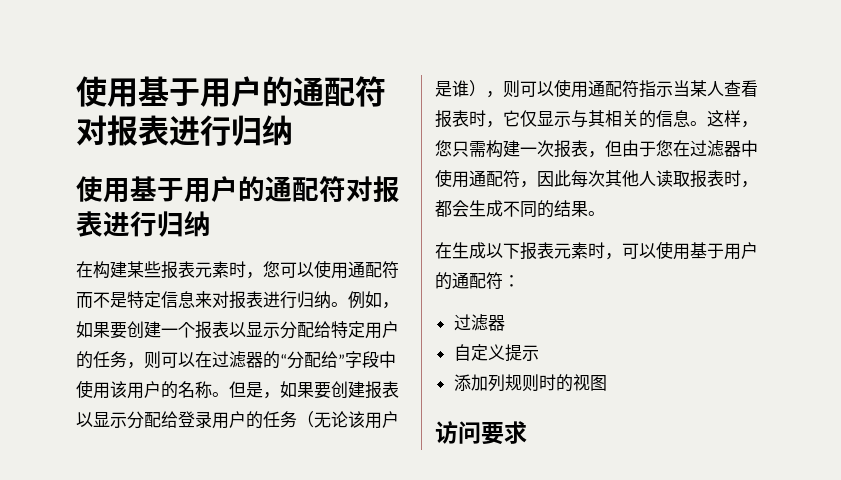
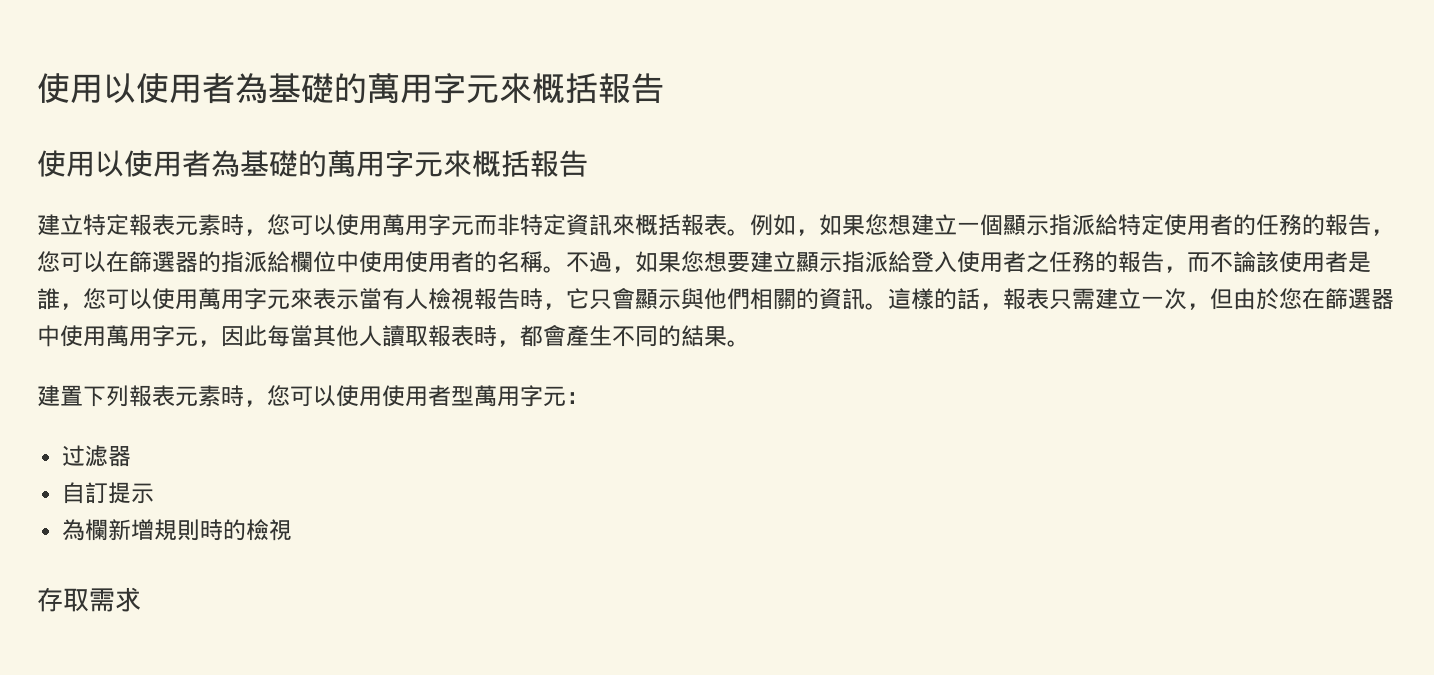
[76,76,386,107] [76,115,293,146] [76,176,400,203] [76,211,211,237] [76,260,399,279] [76,291,399,309] [76,321,399,339] [76,351,396,369] [76,380,399,399] [76,411,399,429] [435,79,758,98] [435,110,758,128] [435,140,758,158] [435,169,758,188] [435,200,605,218] [435,241,758,260] [435,272,503,290] 使用基于用户的通配符对报表进行归纳 // 使用基于用户的通配符对报表进行归纳 // 在构建某些报表元素时，您可以使用通配符而不是特定信息来对报表进行归纳。例如，如果要创建一个报表以显示分配给特定用户的任务，则可以在过滤器的“分配给”字段中使用该用户的名称。但是，如果要创建报表以显示分配给登录用户的任务（无论该用户是谁），则可以使用通配符指示当某人查看报表时，它仅显示与其相关的信息。这样，您只需构建一次报表，但由于您在过滤器中使用通配符，因此每次其他人读取报表时，都会生成不同的结果。 // 在生成以下报表元素时，可以使用基于用户的通配符 -> [37,73,664,104] [37,150,588,177] [37,214,1394,236] [37,251,1371,273] [37,288,1394,310] [37,325,750,347] [37,385,566,407] 使用以使用者為基礎的萬用字元來概括報告 // 使用以使用者為基礎的萬用字元來概括報告 // 建立特定報表元素時，您可以使用萬用字元而非特定資訊來概括報表。例如，如果您想建立一個顯示指派給特定使用者的任務的報告，您可以在篩選器的指派給欄位中使用使用者的名稱。不過，如果您想要建立顯示指派給登入使用者之任務的報告，而不論該使用者是誰，您可以使用萬用字元來表示當有人檢視報告時，它只會顯示與他們相關的資訊。這樣的話，報表只需建立一次，但由於您在篩選器中使用萬用字元，因此每當其他人讀取報表時，都會產生不同的結果。 // 建置下列報表元素時，您可以使用使用者型萬用字元
[470,344,505,361] 定义 -> [85,482,109,504] 訂
[453,374,607,392] [435,421,504,445] 添加列规则时的视图 // 访问要 -> [62,519,293,541] [37,587,115,612] 為欄新增規則時的檢視 // 存取需

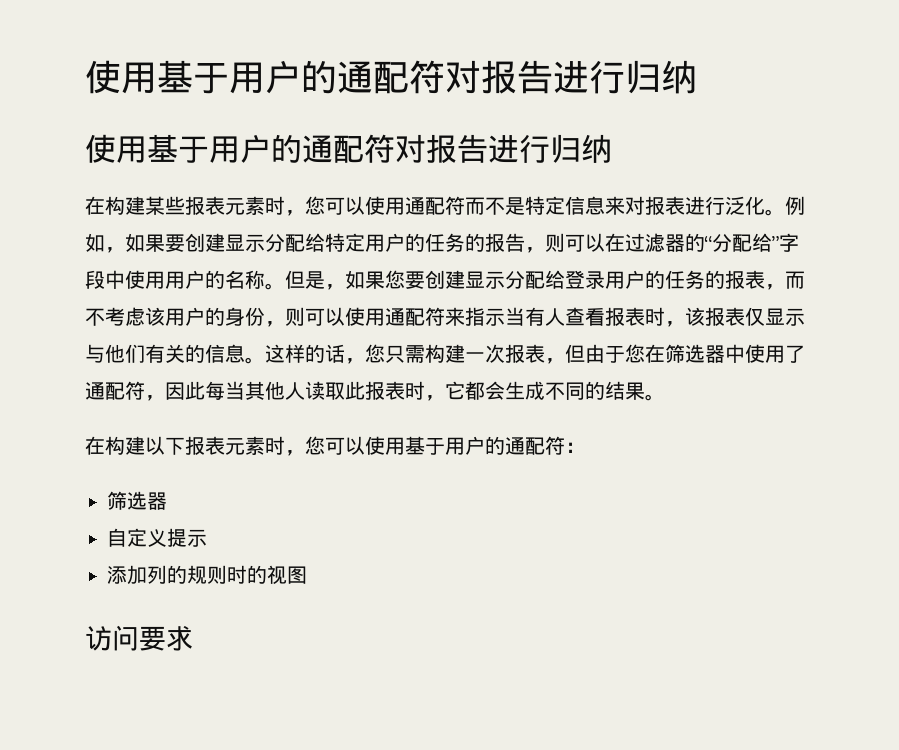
[37,73,664,104] [37,150,588,177] [37,214,1394,236] [37,251,1371,273] [37,288,1394,310] [37,325,750,347] [37,385,566,407] 使用以使用者為基礎的萬用字元來概括報告 // 使用以使用者為基礎的萬用字元來概括報告 // 建立特定報表元素時，您可以使用萬用字元而非特定資訊來概括報表。例如，如果您想建立一個顯示指派給特定使用者的任務的報告，您可以在篩選器的指派給欄位中使用使用者的名稱。不過，如果您想要建立顯示指派給登入使用者之任務的報告，而不論該使用者是誰，您可以使用萬用字元來表示當有人檢視報告時，它只會顯示與他們相關的資訊。這樣的話，報表只需建立一次，但由於您在篩選器中使用萬用字元，因此每當其他人讀取報表時，都會產生不同的結果。 // 建置下列報表元素時，您可以使用使用者型萬用字元 -> [85,60,697,94] [85,134,612,164] [85,196,805,216] [85,233,799,253] [85,270,805,290] [85,307,805,327] [85,344,805,364] [85,381,665,401] [85,436,565,456] 使用基于用户的通配符对报告进行归纳 // 使用基于用户的通配符对报告进行归纳 // 在构建某些报表元素时，您可以使用通配符而不是特定信息来对报表进行泛化。例如，如果要创建显示分配给特定用户的任务的报告，则可以在过滤器的“分配给”字段中使用用户的名称。但是，如果您要创建显示分配给登录用户的任务的报表，而不考虑该用户的身份，则可以使用通配符来指示当有人查看报表时，该报表仅显示与他们有关的信息。这样的话，您只需构建一次报表，但由于您在筛选器中使用了通配符，因此每当其他人读取此报表时，它都会生成不同的结果。 // 在构建以下报表元素时，您可以使用基于用户的通配符
[62,445,109,467] 过滤 -> [107,491,147,510] 筛选
[85,482,109,504] 訂 -> [127,528,167,547] 定义
[62,519,293,541] [37,587,115,612] 為欄新增規則時的檢視 // 存取需 -> [107,565,307,585] [85,625,166,651] 添加列的规则时的视图 // 访问要

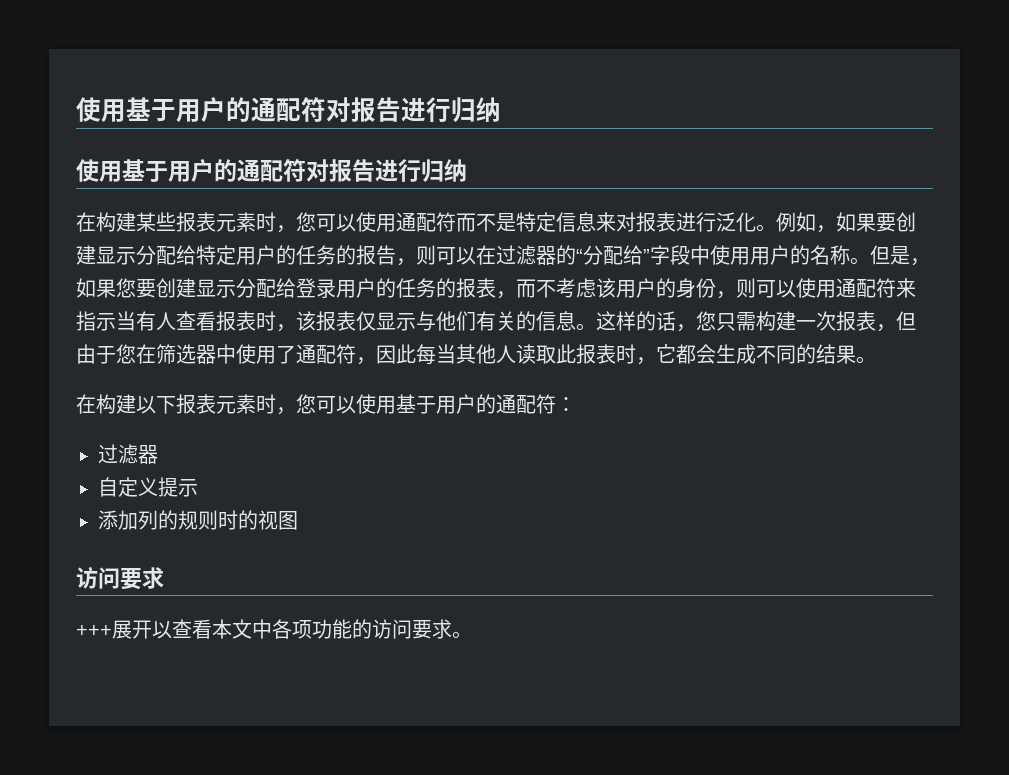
[107,491,147,510] 筛选 -> [98,444,138,464] 过滤
(193, 638) none -> [76,619,472,639] // +++展开以查看本文中各项功能的访问要求。

